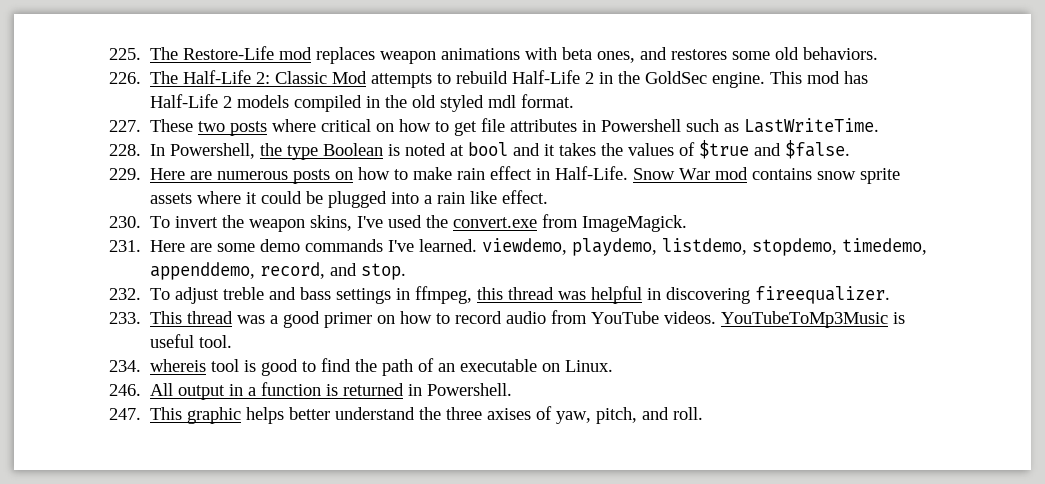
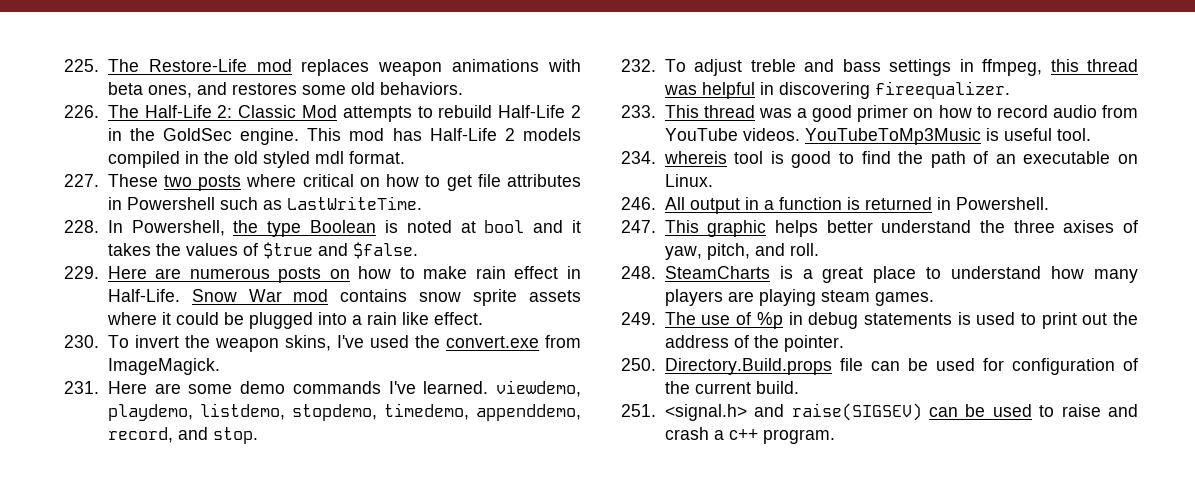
(704, 413) none -> [621,266,1138,283] [664,289,934,306] [621,312,1138,329] [664,335,844,352] [621,358,1138,375] [664,381,799,394] [621,403,1138,421] [664,427,835,444] // 248. SteamCharts is a great place to understand how many players are playing steam games. // 249. The use of %p in debug statements is used to print out the address of the pointer. // 250. Directory.Build.props file can be used for configuration of the current build. // 251. <signal.h> and raise(SIGSEV) can be used to raise and crash a c++ program.

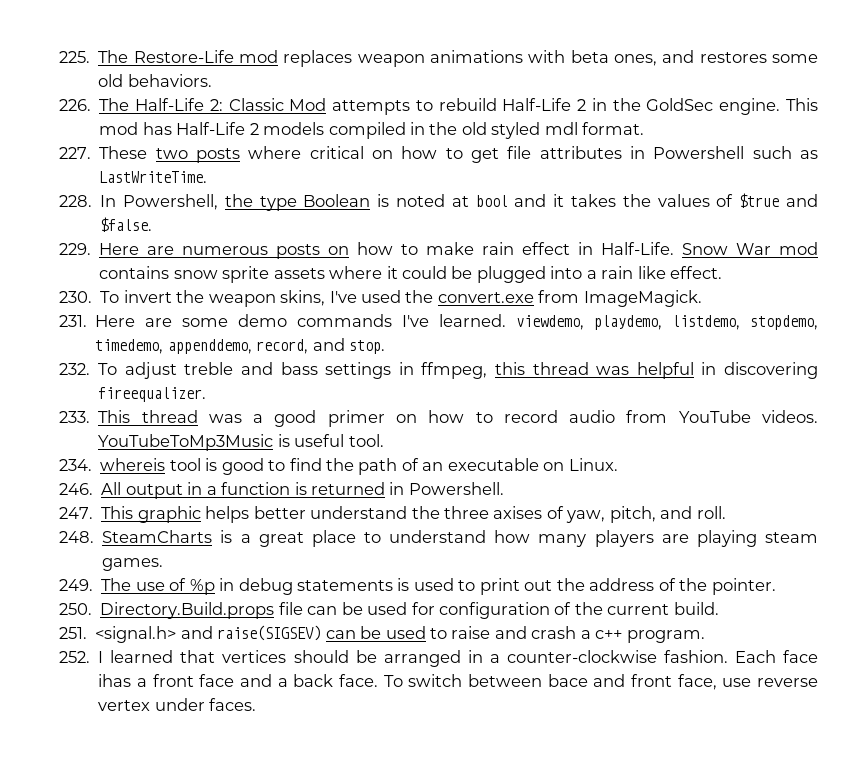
(835, 436) none -> [59,650,818,667] [98,674,818,690] [98,698,257,711] // 252. I learned that vertices should be arranged in a counter-clockwise fashion. Each face ihas a front face and a back face. To switch between bace and front face, use reverse vertex under faces.

